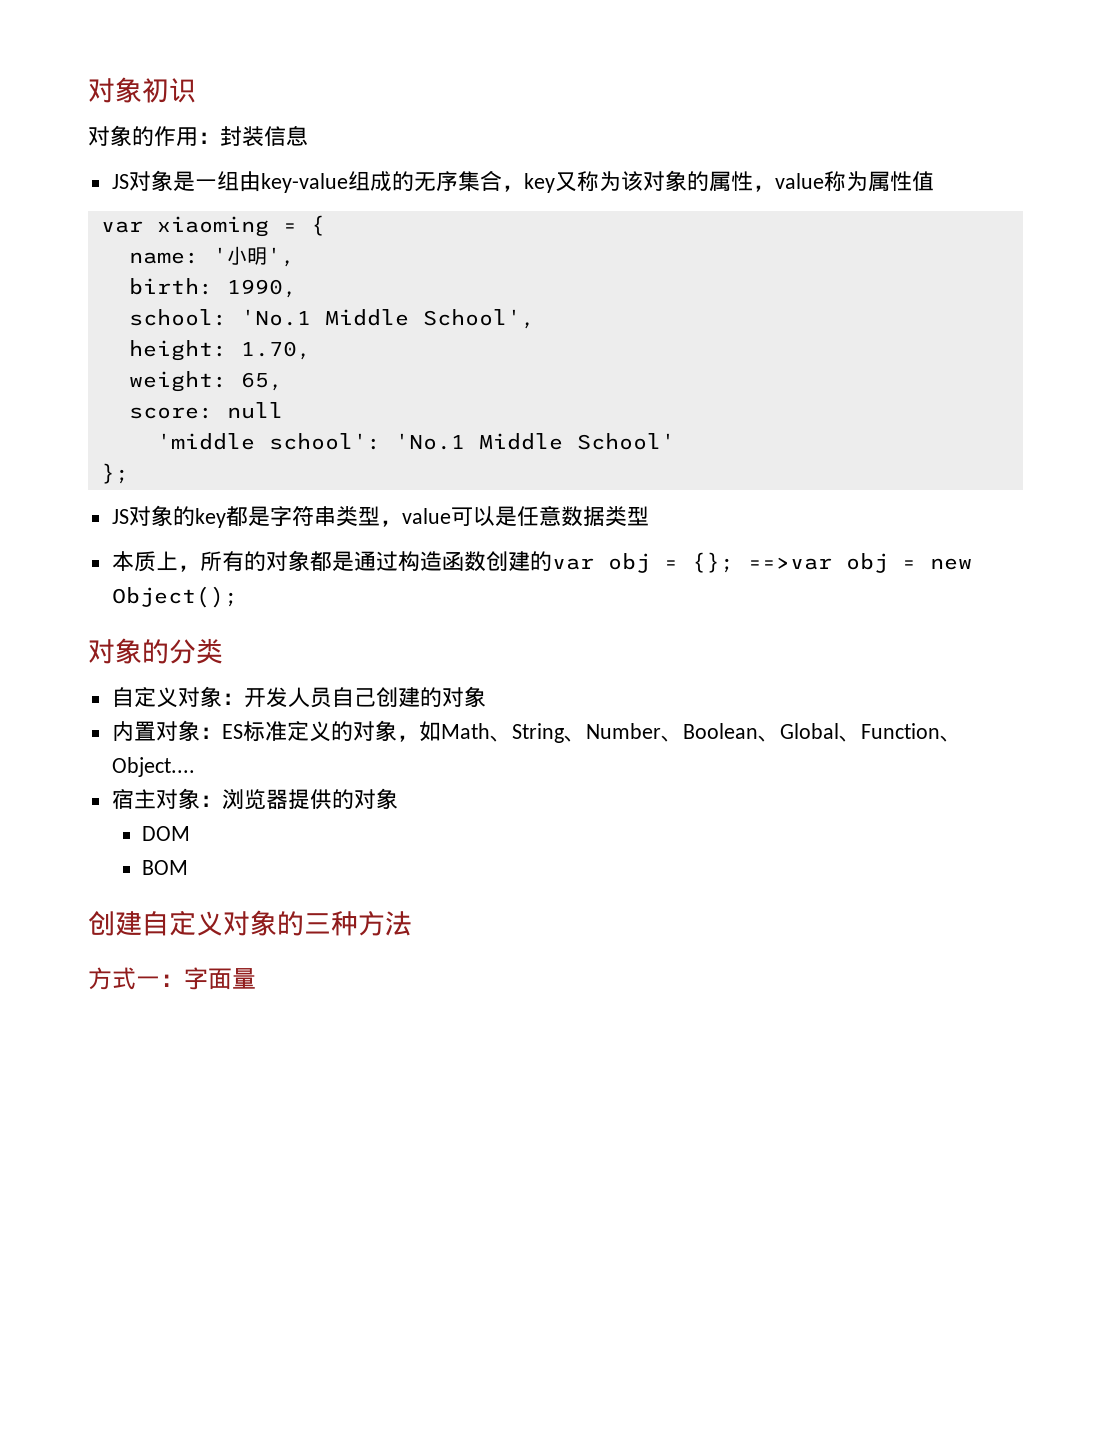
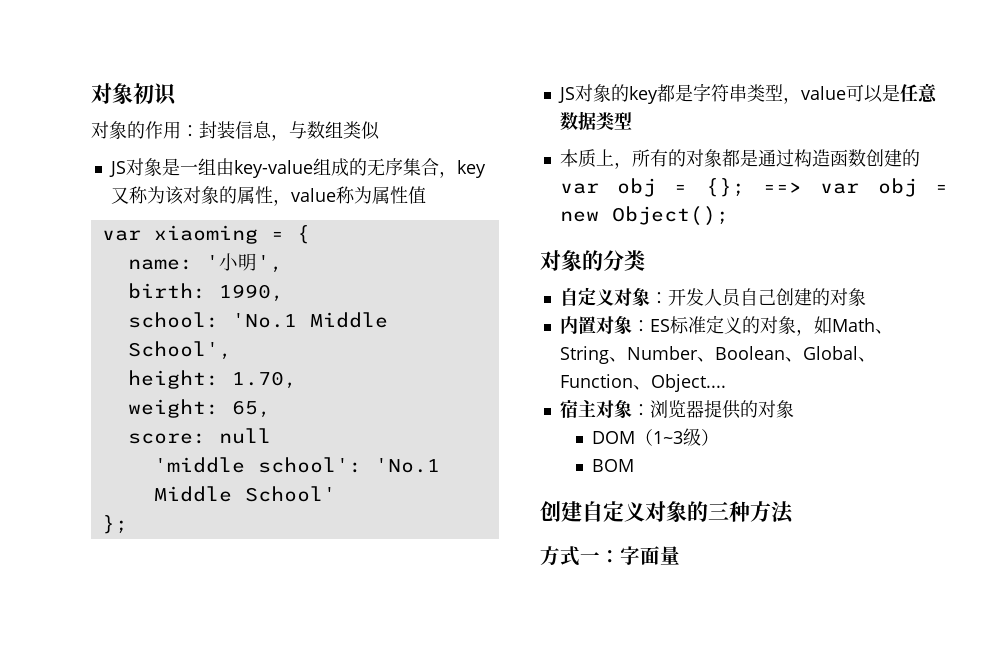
(308, 135) none -> [271,121,380,141] ，与数组类似
[747,557,832,570] ==>var -> [763,182,860,194] ==> var
(191, 833) none -> [635,428,720,446] （1~3级）

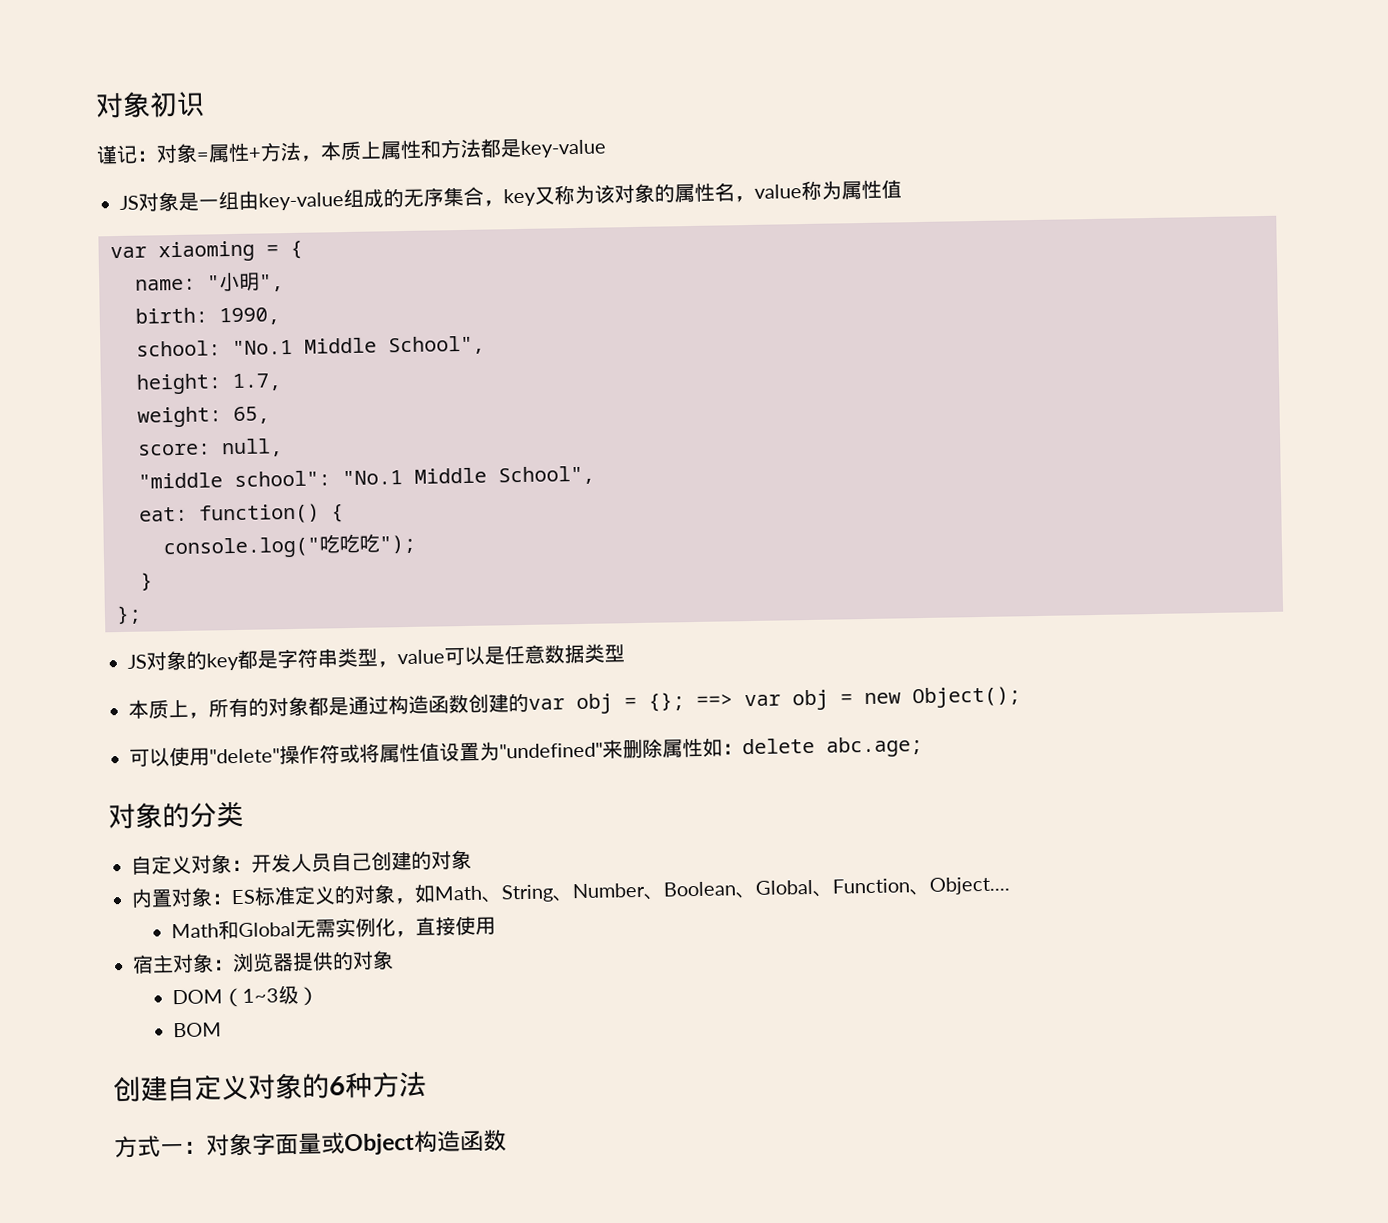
[91,121,380,141] 对象的作用：封装信息，与数组类似 -> [96,138,607,165] 谨记：对象=属性+方法，本质上属性和方法都是key-value
(273, 195) none -> [714,182,735,202] 名
[205,253,283,273] '小明', -> [207,271,284,292] "小明",
[231,312,388,328] [127,341,232,360] 'No.1 Middle School', -> [232,335,485,356] "No.1 Middle School",
[231,371,297,389] 1.70, -> [232,373,282,392] 1.7,
[218,428,271,444] [153,457,440,473] [153,486,336,502] null // 'middle school': 'No.1 Middle School' -> [221,438,283,458] [138,465,595,489] [139,503,344,525] [163,533,416,560] [140,572,153,591] null, // "middle school": "No.1 Middle School", // eat: function() { // console.log("吃吃吃"); // }
(729, 216) none -> [129,736,923,767] // 可以使用"delete"操作符或将属性值设置为"undefined"来删除属性如：delete abc.age;
(726, 383) none -> [170,915,496,940] // Math和Global无需实例化，直接使用
[708,501,729,520] 三 -> [329,1076,346,1096] 6
[620,546,680,565] 字面量 -> [206,1129,507,1157] 对象字面量或Object构造函数

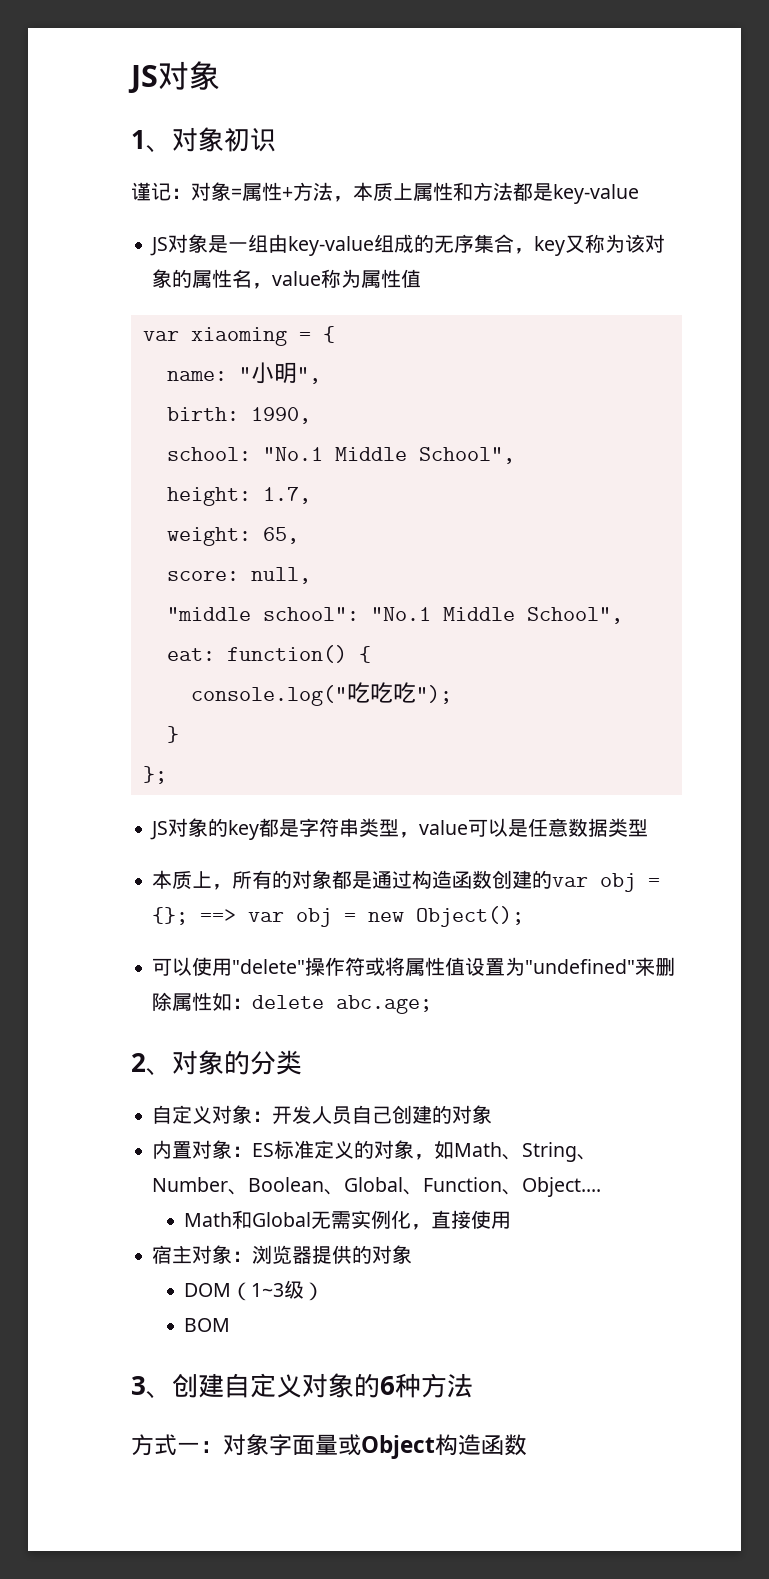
(95, 105) none -> [128,61,220,93] [131,130,172,153] JS对象 // 1、
(923, 747) none -> [131,1053,172,1076] 2、
(222, 1030) none -> [131,1376,172,1399] 3、

